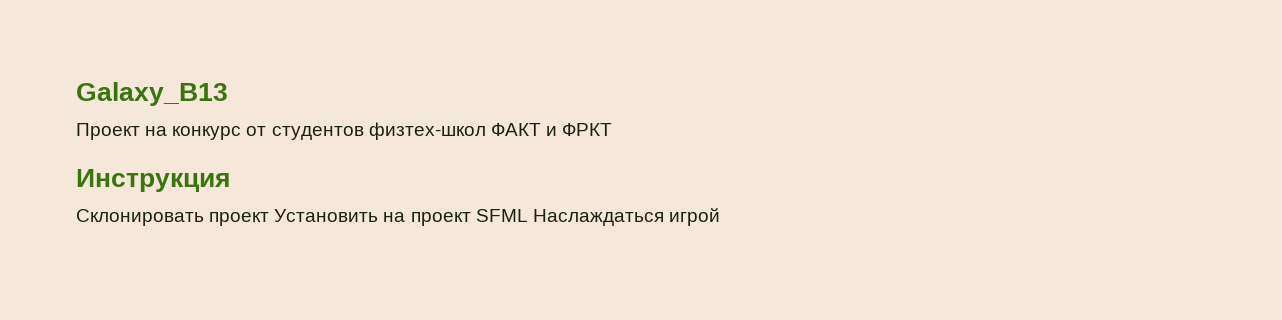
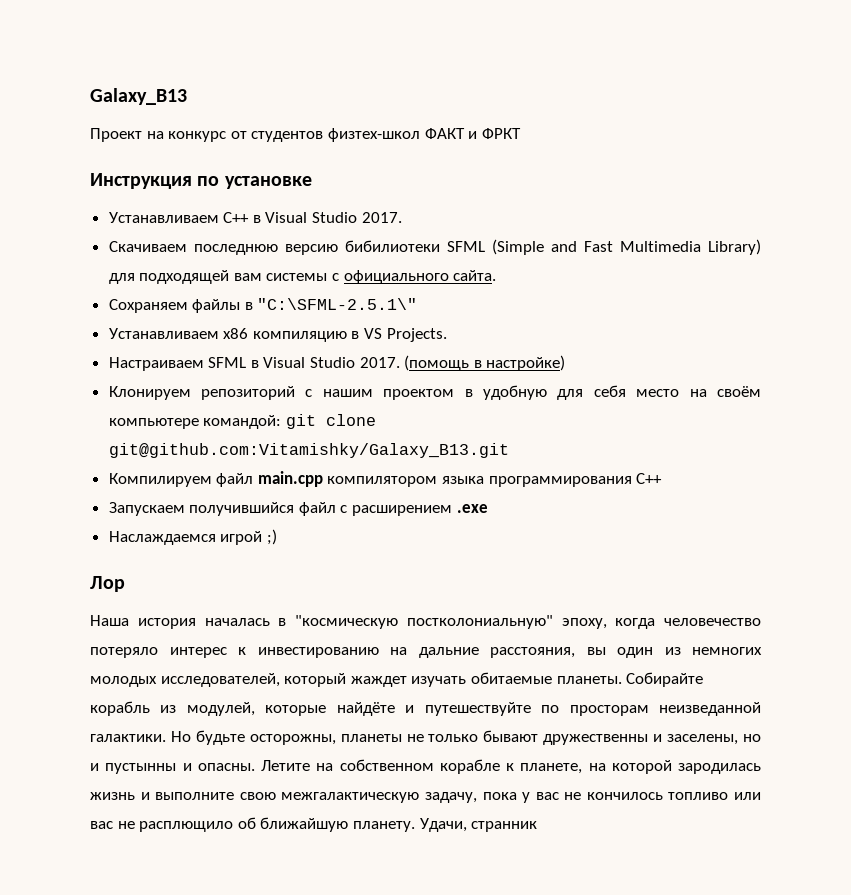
[76,208,720,226] // Склонировать проект Установить на проект SFML Наслаждаться игрой -> [197,176,312,189] [108,212,402,223] [108,239,761,255] [108,270,497,284] [108,298,418,313] [108,328,447,342] [108,355,566,371] [108,385,761,400] [108,414,376,429] [108,443,509,458] [108,471,663,487] [108,502,488,516] [108,529,277,545] [90,576,125,592] [90,615,761,629] [90,647,762,658] [90,672,704,687] [90,701,761,716] [90,730,761,745] [90,759,761,774] [90,792,761,803] [90,817,538,832] по установке // Устанавливаем C++ в Visual Studio 2017. // Скачиваем последнюю версию бибилиотеки SFML (Simple and Fast Multimedia Library) для подходящей вам системы с официального сайта. // Сохраняем файлы в "C:\SFML-2.5.1\" // Устанавливаем x86 компиляцию в VS Projects. // Настраиваем SFML в Visual Studio 2017. (помощь в настройке) // Клонируем репозиторий с нашим проектом в удобную для себя место на своём компьютере командой: git clone git@github.com:Vitamishky/Galaxy_B13.git // Компилируем файл main.cpp компилятором языка программирования C++ // Запускаем получившийся файл с расширением .exe // Наслаждаемся игрой ;) // Лор // Наша история началась в "космическую постколониальную" эпоху, когда человечество потеряло интерес к инвестированию на дальние расстояния, вы один из немногих молодых исследователей, который жаждет изучать обитаемые планеты. Собирайте корабль из модулей, которые найдёте и путешествуйте по просторам неизведанной галактики. Но будьте осторожны, планеты не только бывают дружественны и заселены, но и пустынны и опасны. Летите на собственном корабле к планете, на которой зародилась жизнь и выполните свою межгалактическую задачу, пока у вас не кончилось топливо или вас не расплющило об ближайшую планету. Удачи, странник

